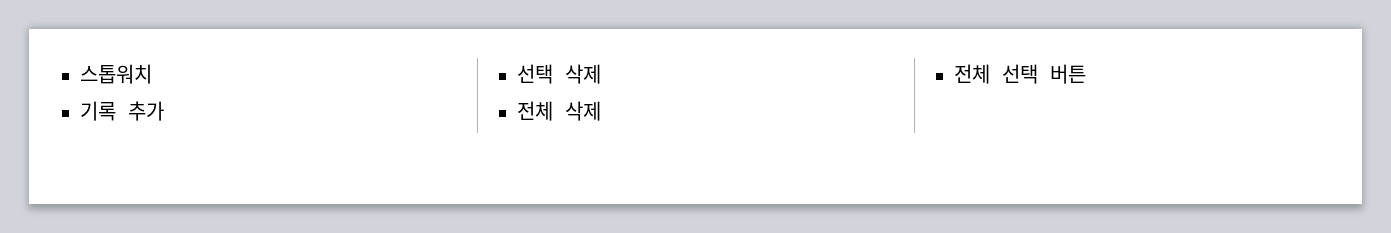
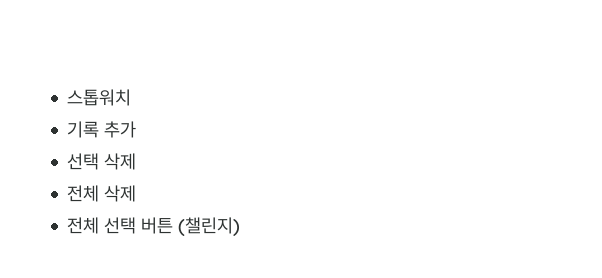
(1086, 74) none -> [178,217,241,236] (챌린지)

